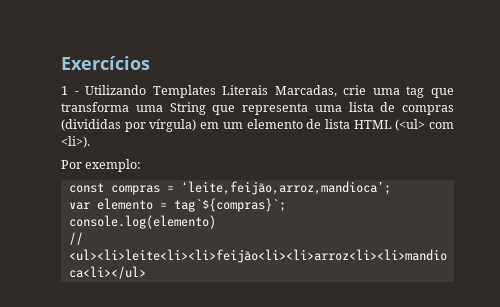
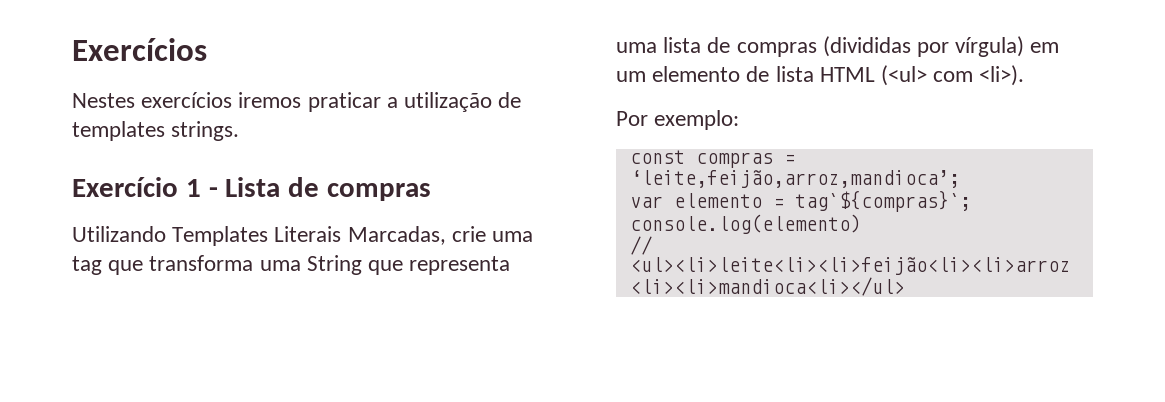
[61,86,79,95] 1 - -> [72,92,522,112] [72,121,240,141] [72,177,432,201] Nestes exercícios iremos praticar a utilização de templates strings. // Exercício 1 - Lista de compras //

